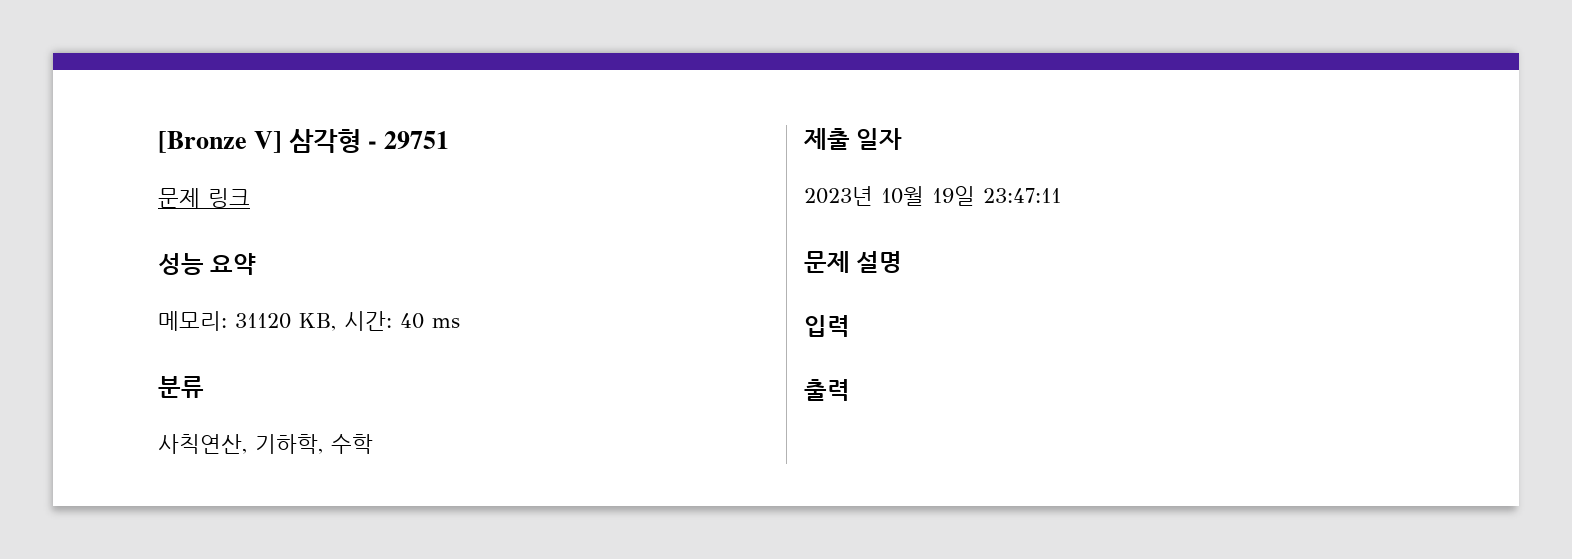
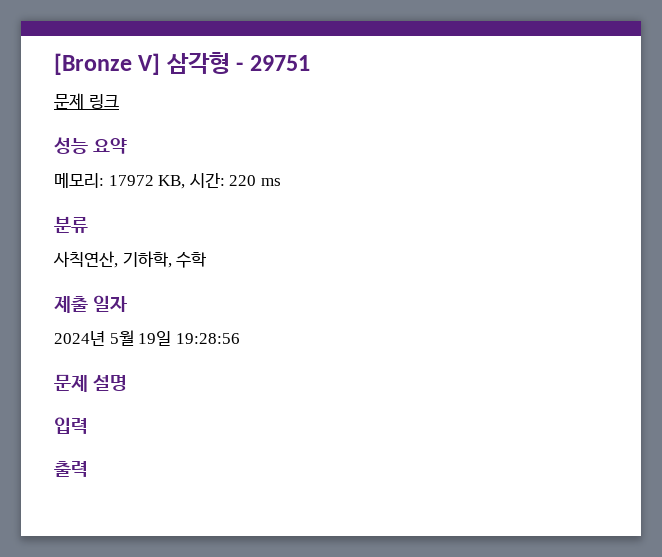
[235,313,291,329] 31120 -> [108,175,154,186] 17972
[400,313,424,329] 40 -> [229,175,257,186] 220
[804,186,1061,206] 2023년 10월 19일 23:47:11 -> [54,330,240,346] 2024년 5월 19일 19:28:56

